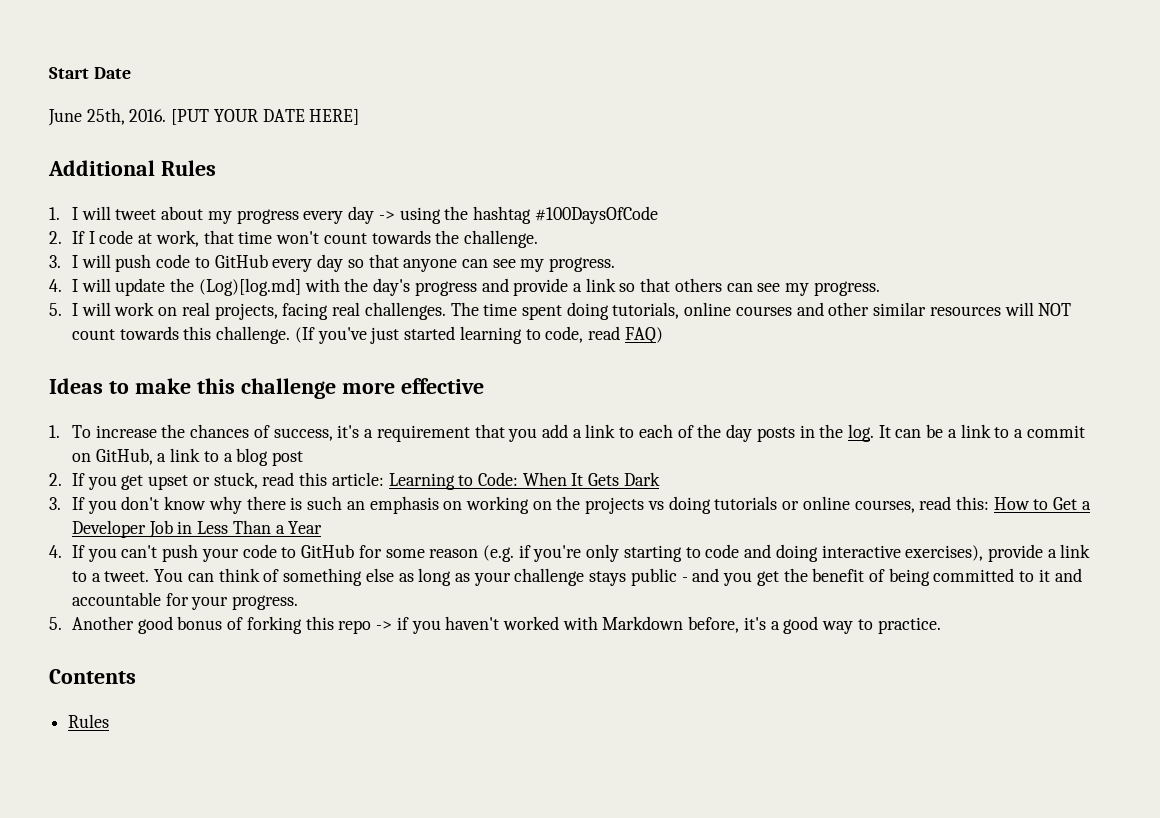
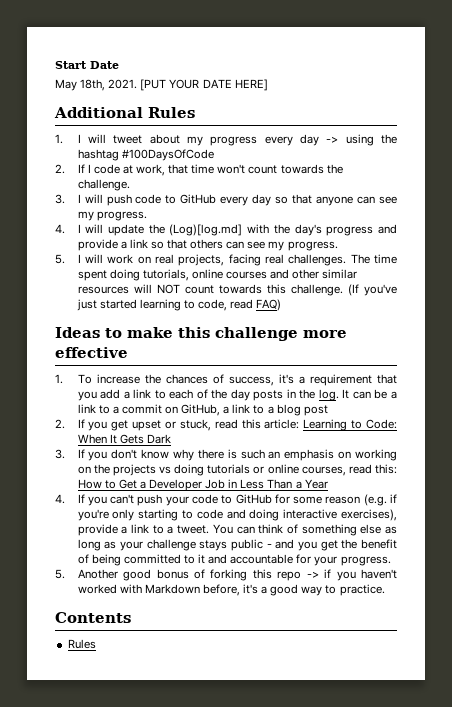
[48,108,167,126] June 25th, 2016. -> [55,79,138,91] May 18th, 2021.

